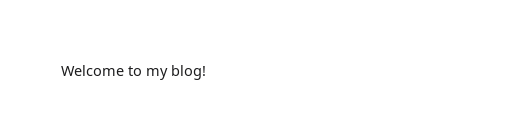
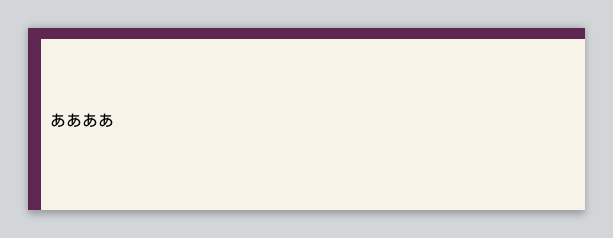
[61,65,206,80] Welcome to my blog! -> [50,113,114,127] ああああ

